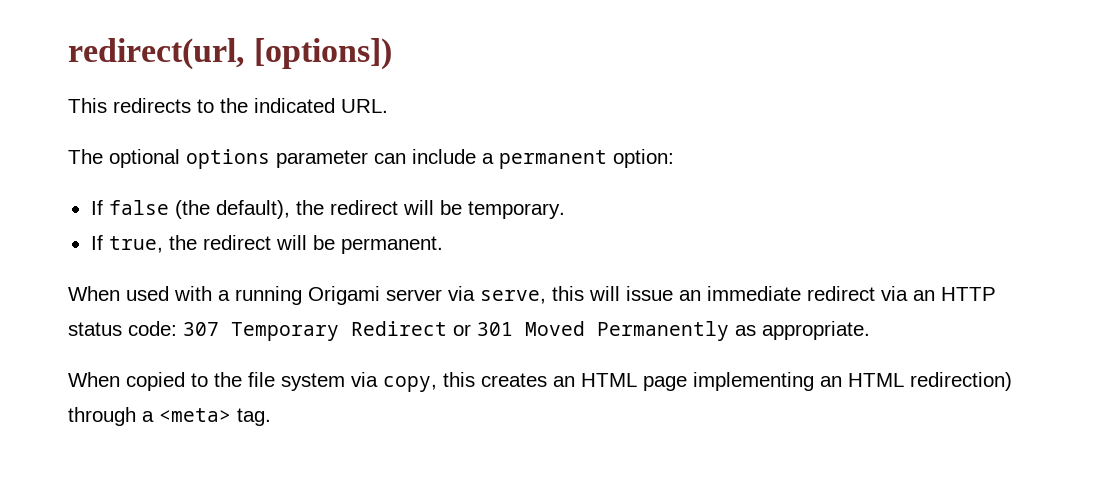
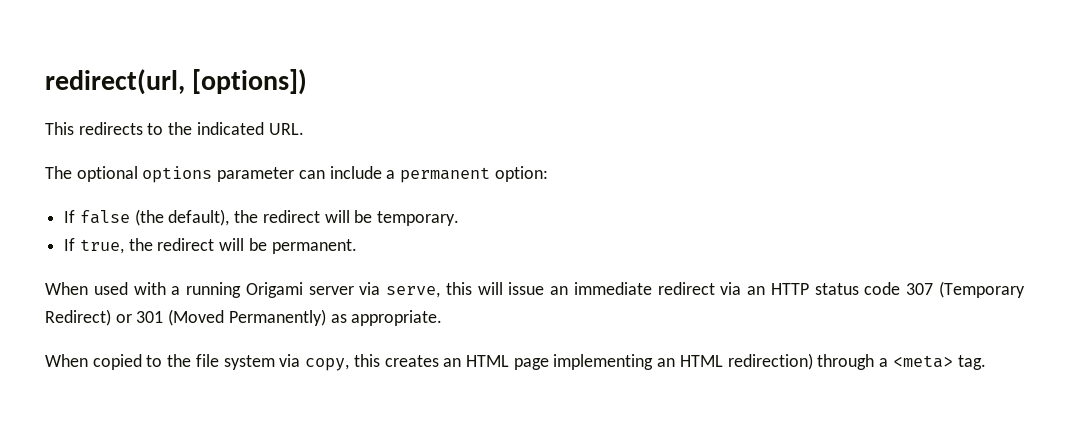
[128,321,729,341] code: 307 Temporary Redirect or 301 Moved Permanently -> [864,281,1026,298] [45,309,326,326] code 307 (Temporary Redirect) or 301 (Moved Permanently)

